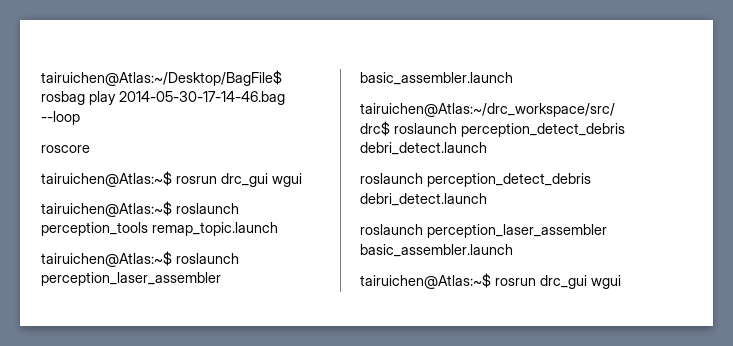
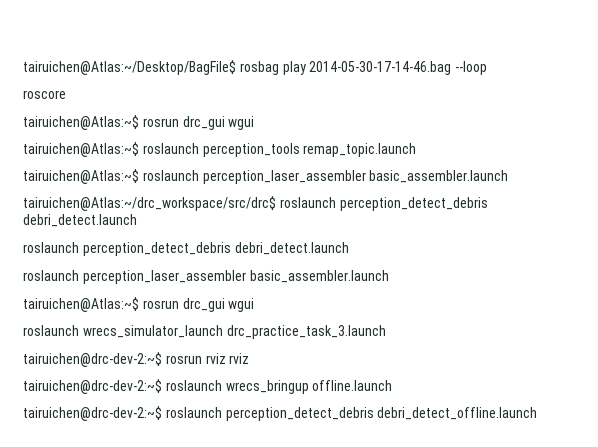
(621, 282) none -> [23,325,386,339] [23,352,250,367] [23,379,393,394] [23,406,538,421] // roslaunch wrecs_simulator_launch drc_practice_task_3.launch // tairuichen@drc-dev-2:~$ rosrun rviz rviz // tairuichen@drc-dev-2:~$ roslaunch wrecs_bringup offline.launch // tairuichen@drc-dev-2:~$ roslaunch perception_detect_debris debri_detect_offline.launch

